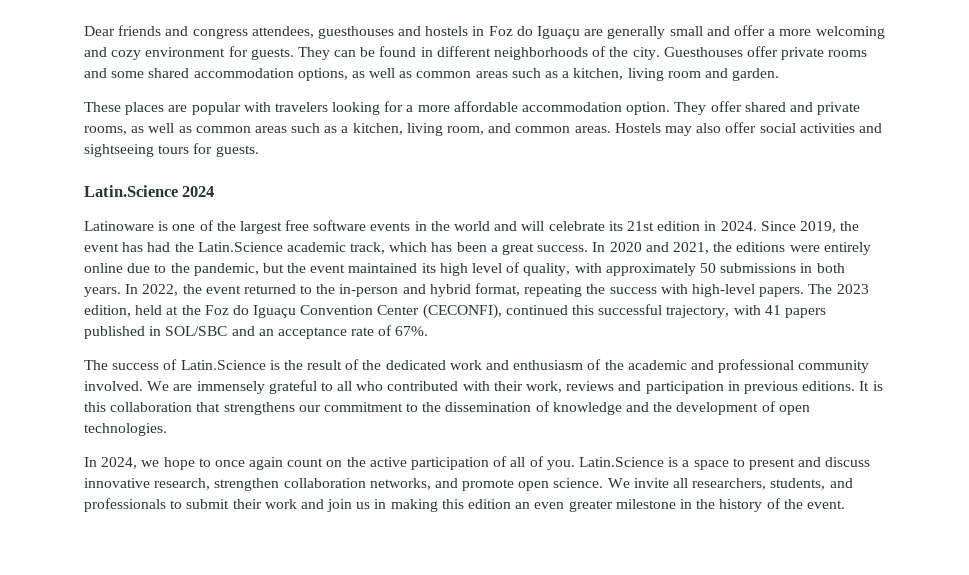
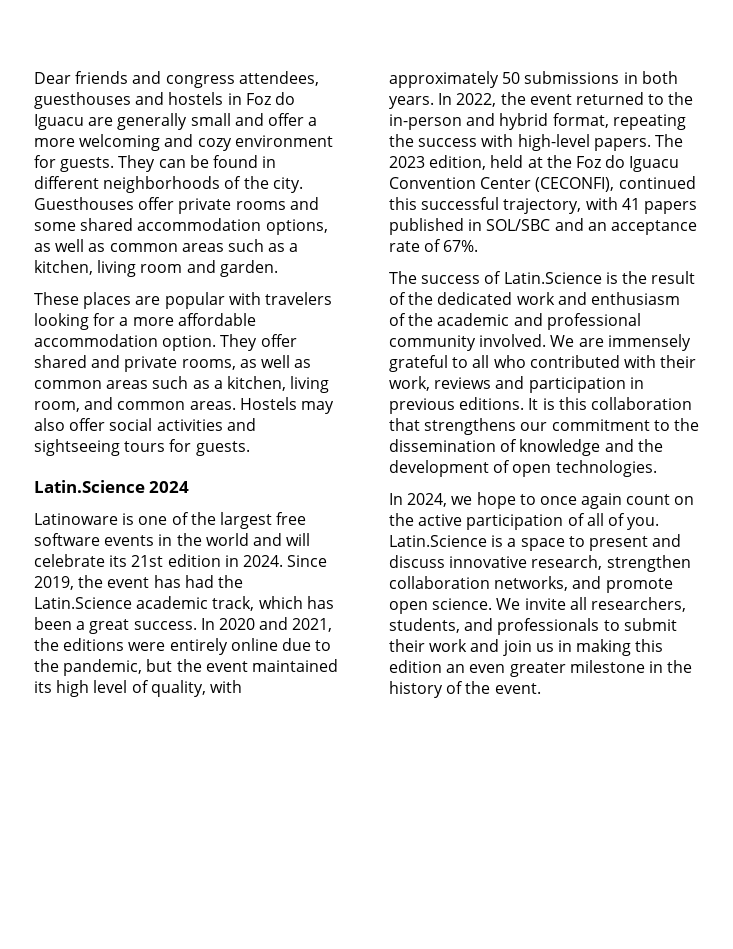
[537,26,581,39] Iguaçu -> [34,114,84,130] Iguacu
[253,305,297,318] Iguaçu -> [629,156,680,172] Iguacu

